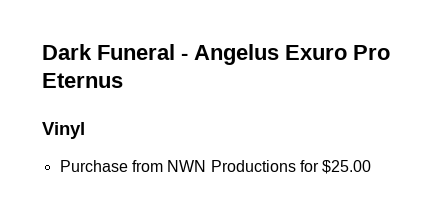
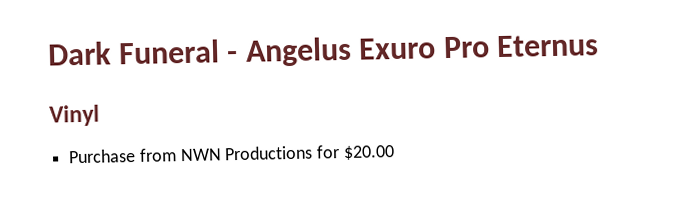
[322,160,372,174] $25.00 -> [342,145,395,161] $20.00

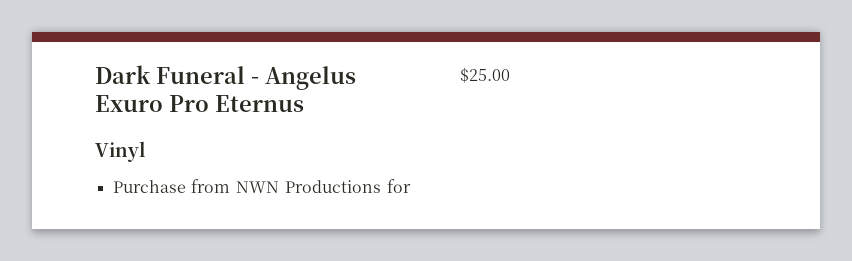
[342,145,395,161] $20.00 -> [459,67,510,83] $25.00

